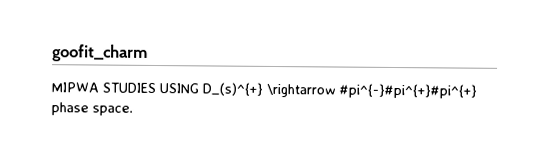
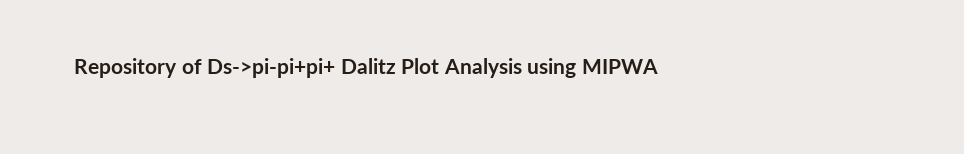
[52,44,148,62] [51,82,477,99] [51,102,133,116] goofit_charm // MIPWA STUDIES USING D_(s)^{+} \rightarrow #pi^{-}#pi^{+}#pi^{+} phase space. -> [74,58,658,78] Repository of Ds->pi-pi+pi+ Dalitz Plot Analysis using MIPWA

